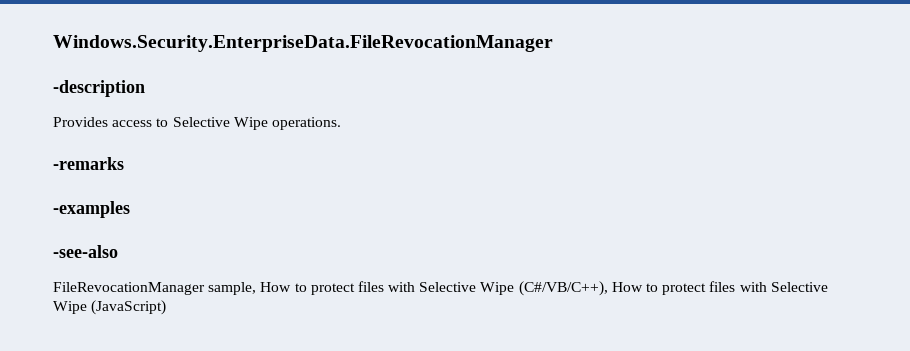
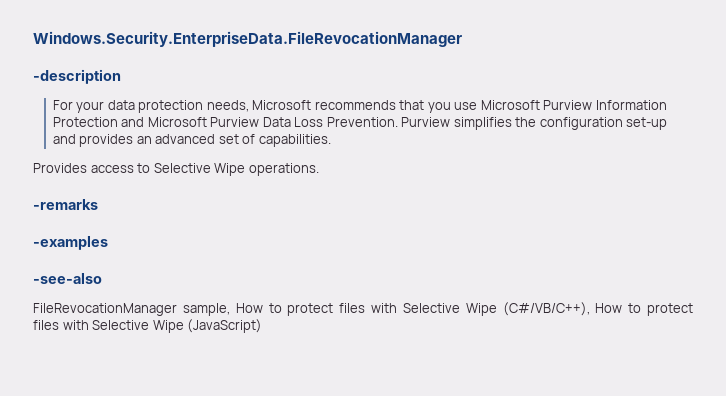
(145, 88) none -> [52,100,667,113] [52,117,668,130] [52,134,331,147] // For your data protection needs, Microsoft recommends that you use Microsoft Purview Information Protection and Microsoft Purview Data Loss Prevention. Purview simplifies the configuration set-up and provides an advanced set of capabilities.

